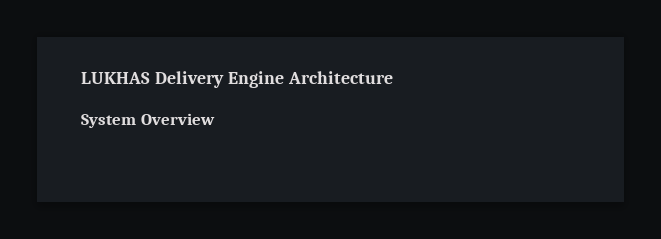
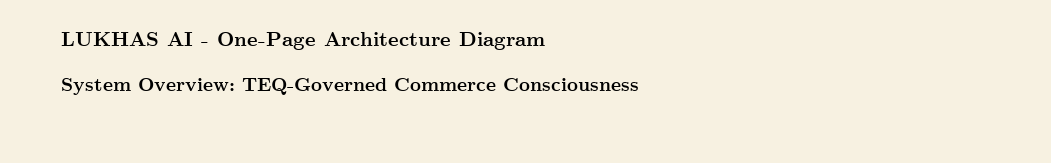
[154,71,284,88] Delivery Engine -> [167,32,316,50] AI - One-Page
(393, 77) none -> [459,32,545,50] Diagram
[140,113,215,125] Overview -> [138,78,639,95] Overview: TEQ-Governed Commerce Consciousness

